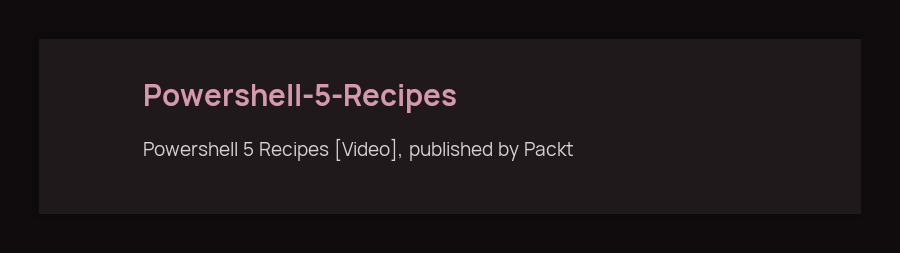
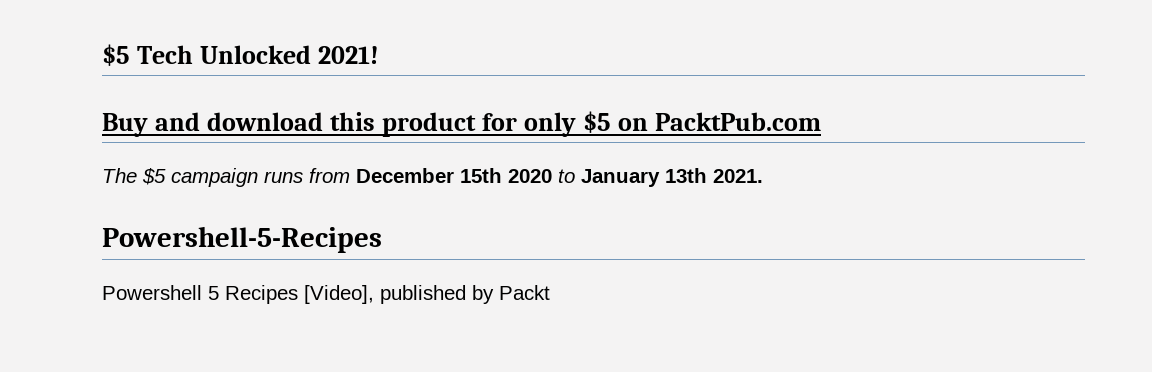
(143, 98) none -> [102,44,380,66] [102,111,822,137] [102,168,763,187] $5 Tech Unlocked 2021! // Buy and download this product for only $5 on PacktPub.com // The $5 campaign runs from December 15th 2020 to January 13th 2021. //

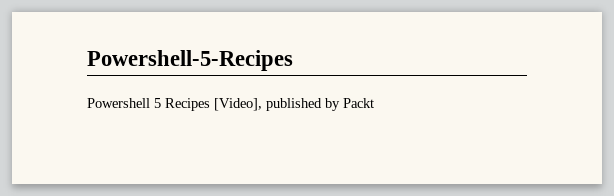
[102,44,380,66] [102,111,822,137] [102,168,763,187] $5 Tech Unlocked 2021! // Buy and download this product for only $5 on PacktPub.com // The $5 campaign runs from December 15th 2020 to January 13th 2021. // -> (87, 60) none

